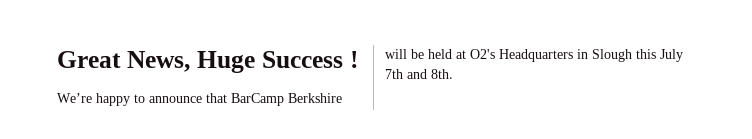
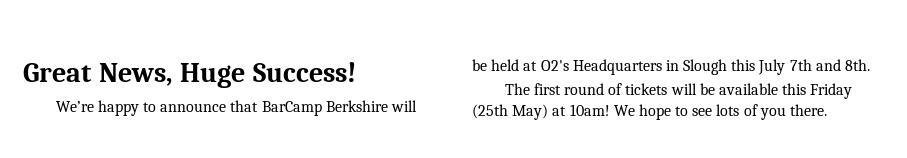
[261,51,358,68] Success ! -> [252,62,356,82] Success!
(453, 74) none -> [504,83,853,99] [472,104,828,120] // The first round of tickets will be available this Friday (25th May) at 10am! We hope to see lots of you there.

